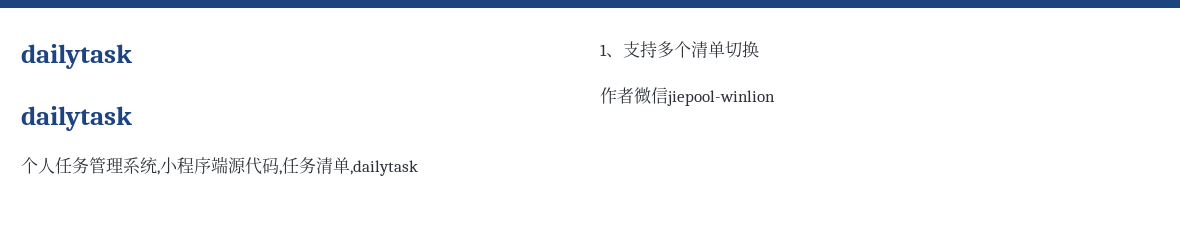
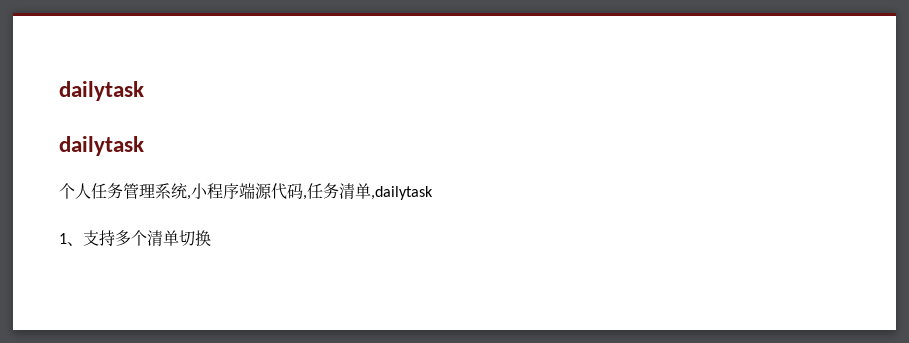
[600,87,775,106] // 作者微信jiepool-winlion -> (211, 238) none

